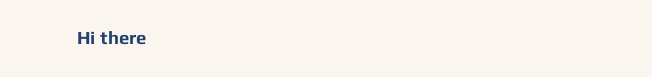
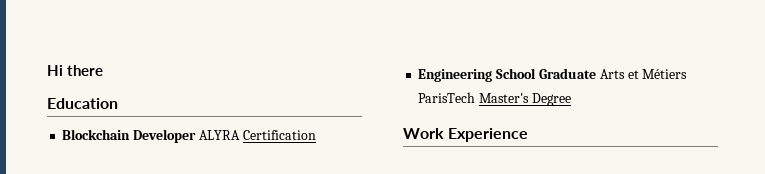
(146, 38) none -> [47,98,118,109] [62,129,316,143] [418,68,688,82] [418,92,571,106] [403,128,529,142] // Education // Blockchain Developer ALYRA Certification // Engineering School Graduate Arts et Métiers ParisTech Master's Degree // Work Experience

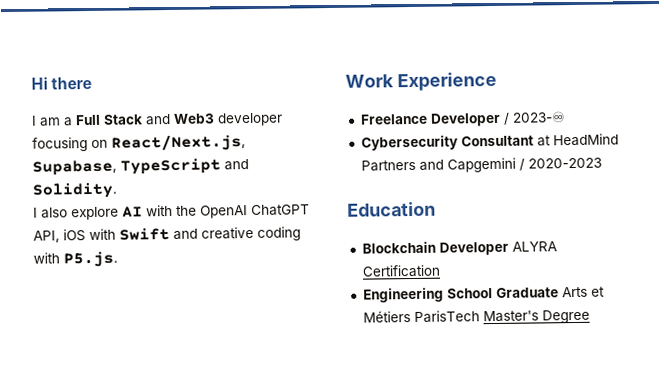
(103, 70) none -> [31,112,283,127] [32,134,246,152] [32,158,249,176] [32,182,118,199] [33,204,310,221] [33,226,301,243] [33,251,118,268] [345,71,497,92] [360,111,566,127] [360,133,619,151] [360,157,602,173] // I am a Full Stack and Web3 developer focusing on React/Next.js, Supabase, TypeScript and Solidity. // I also explore AI with the OpenAI ChatGPT API, iOS with Swift and creative coding with P5.js. // Work Experience // Freelance Developer / 2023-♾ // Cybersecurity Consultant at HeadMind Partners and Capgemini / 2020-2023
[403,128,529,142] // Work Experience -> (590, 316) none

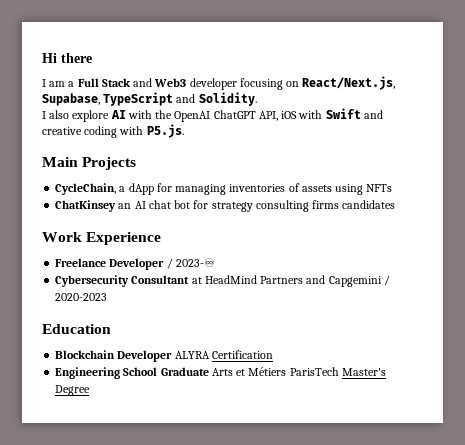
(118, 259) none -> [42,157,137,170] [55,183,393,195] [55,200,396,212] // Main Projects // CycleChain, a dApp for managing inventories of assets using NFTs // ChatKinsey an AI chat bot for strategy consulting firms candidates

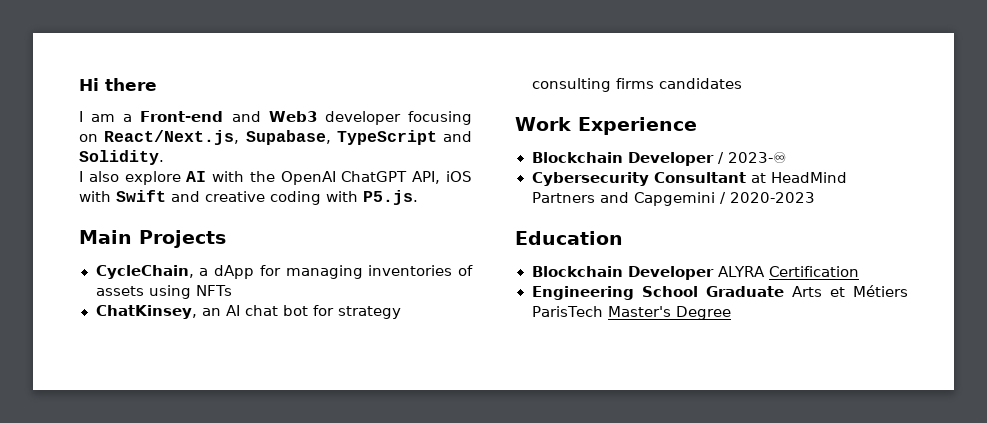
[77,78,131,87] Full Stack -> [140,111,224,122] Front-end
[55,200,117,212] ChatKinsey -> [95,305,197,319] ChatKinsey,
[55,258,107,267] Freelance -> [531,152,623,163] Blockchain

